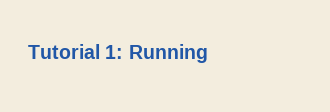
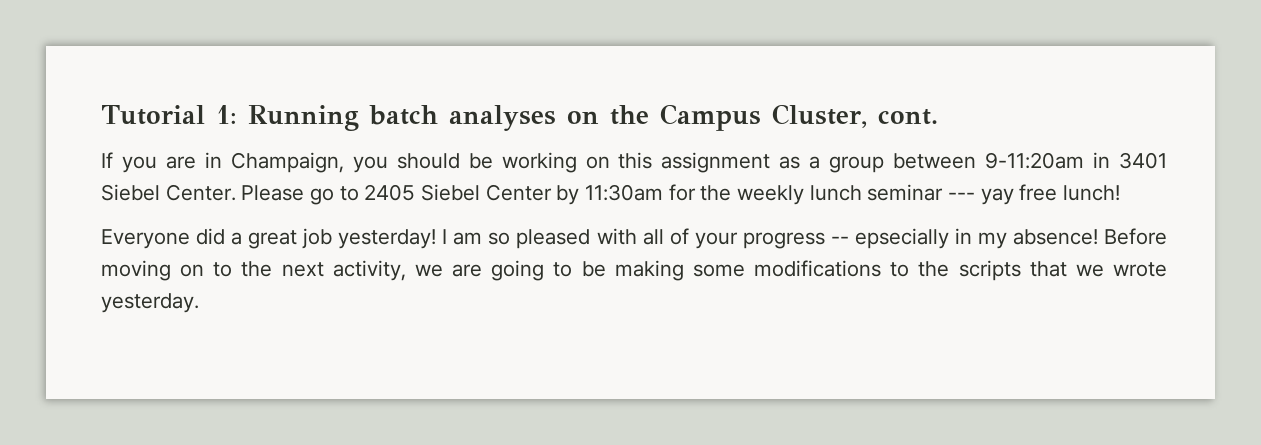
(208, 53) none -> [368,104,938,131] [101,152,1167,173] [101,184,1121,205] [101,228,1167,249] [101,260,1167,281] [101,293,199,313] batch analyses on the Campus Cluster, cont. // If you are in Champaign, you should be working on this assignment as a group between 9-11:20am in 3401 Siebel Center. Please go to 2405 Siebel Center by 11:30am for the weekly lunch seminar --- yay free lunch! // Everyone did a great job yesterday! I am so pleased with all of your progress -- epsecially in my absence! Before moving on to the next activity, we are going to be making some modifications to the scripts that we wrote yesterday.

